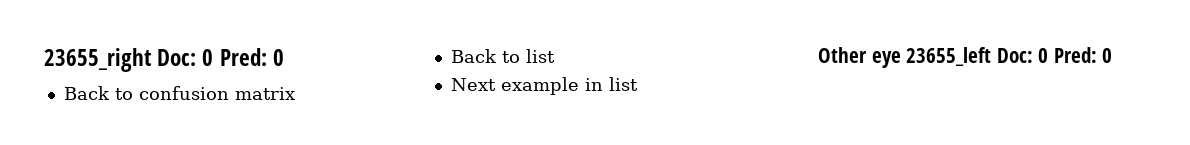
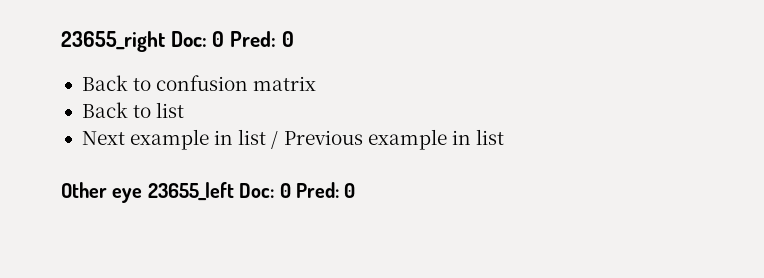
(638, 84) none -> [271,129,504,150] / Previous example in list

